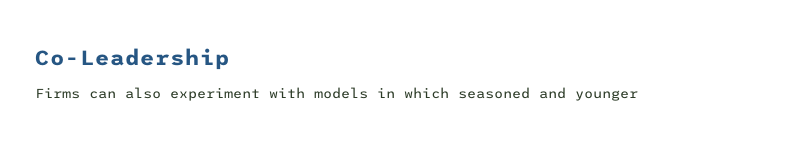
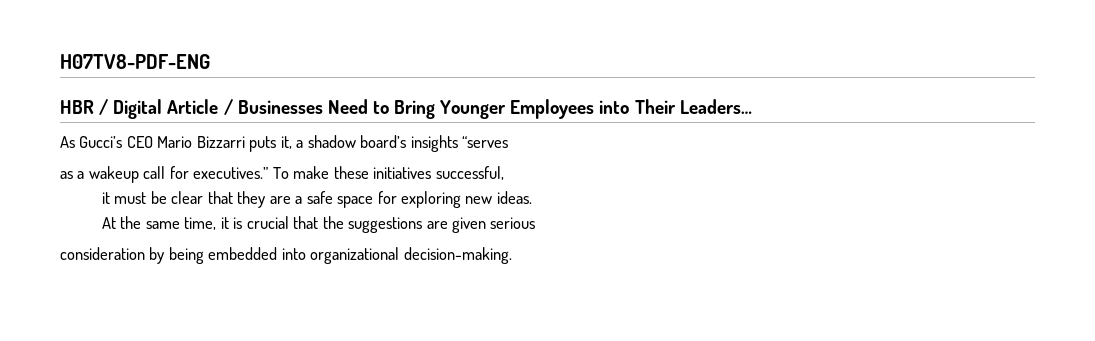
[35,48,230,70] [35,87,638,101] Co-Leadership // Firms can also experiment with models in which seasoned and younger -> [60,54,210,69] [60,99,752,119] [60,135,509,152] [60,166,504,183] [101,191,532,208] [101,216,536,233] [60,247,512,264] H07TV8-PDF-ENG // HBR / Digital Article / Businesses Need to Bring Younger Employees into Their Leaders… // As Gucci’s CEO Mario Bizzarri puts it, a shadow board’s insights “serves // as a wakeup call for executives.” To make these initiatives successful, // it must be clear that they are a safe space for exploring new ideas. // At the same time, it is crucial that the suggestions are given serious // consideration by being embedded into organizational decision-making.

